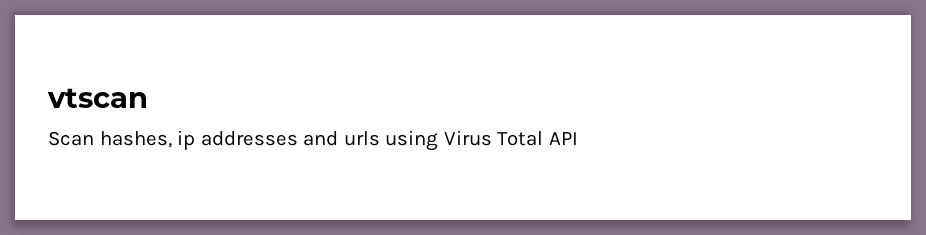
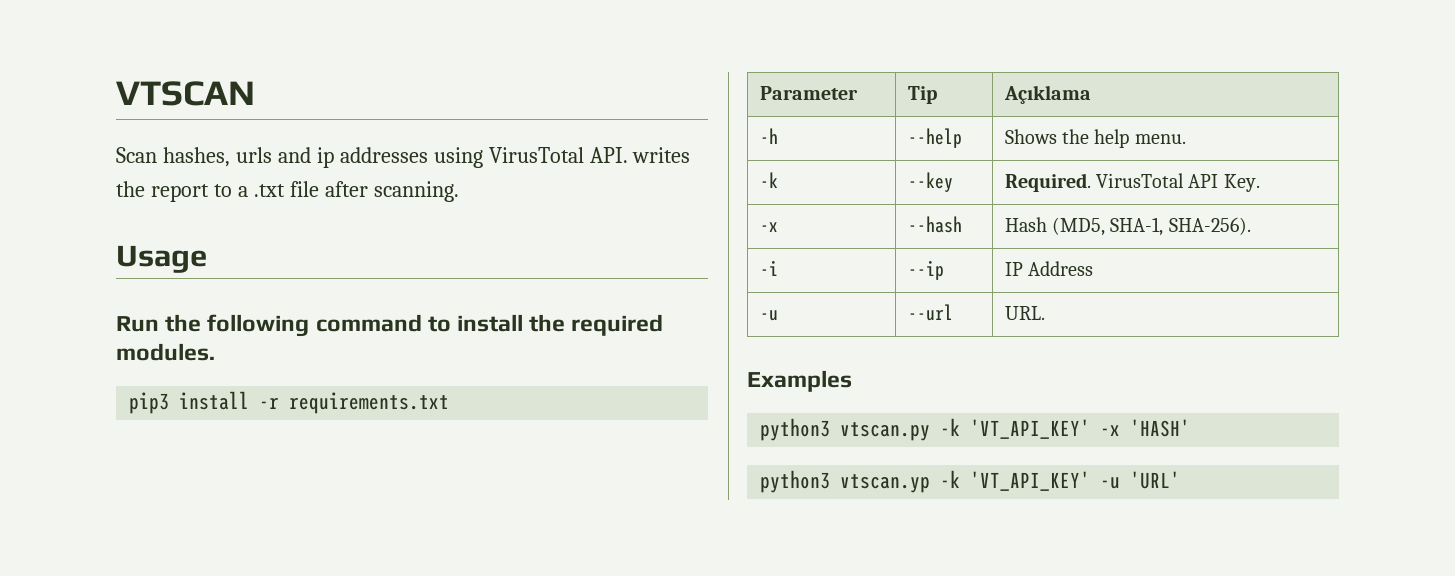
[47,88,148,108] vtscan -> [116,81,255,106] VTSCAN
[177,130,578,151] ip addresses and urls using Virus Total API -> [235,147,691,168] [116,181,459,202] [116,245,207,273] [116,314,664,337] [116,343,215,361] [129,391,450,414] [759,86,858,100] [907,86,937,104] [1003,85,1091,104] [759,128,778,144] [907,128,962,148] [1004,129,1186,148] [759,172,778,188] [907,172,953,192] [1004,173,1260,192] [759,222,778,232] [907,216,962,233] [1004,217,1251,236] [759,260,778,276] [907,260,944,280] [1004,261,1094,276] [759,310,778,321] [907,304,953,321] [1004,306,1045,320] [747,370,852,392] [760,418,1191,441] [760,470,1181,493] urls and ip addresses using VirusTotal API. writes the report to a .txt file after scanning. // Usage // Run the following command to install the required modules. // pip3 install -r requirements.txt // Parameter | Tip | Açıklama // -h | --help | Shows the help menu. // -k | --key | Required. VirusTotal API Key. // -x | --hash | Hash (MD5, SHA-1, SHA-256). // -i | --ip | IP Address // -u | --url | URL. // Examples // python3 vtscan.py -k 'VT_API_KEY' -x 'HASH' // python3 vtscan.yp -k 'VT_API_KEY' -u 'URL'

